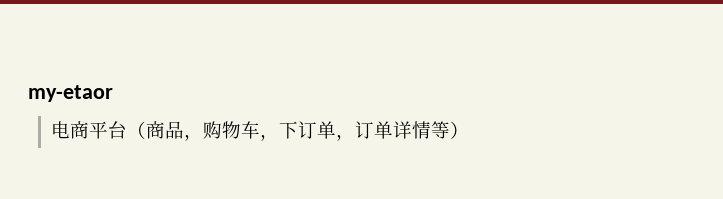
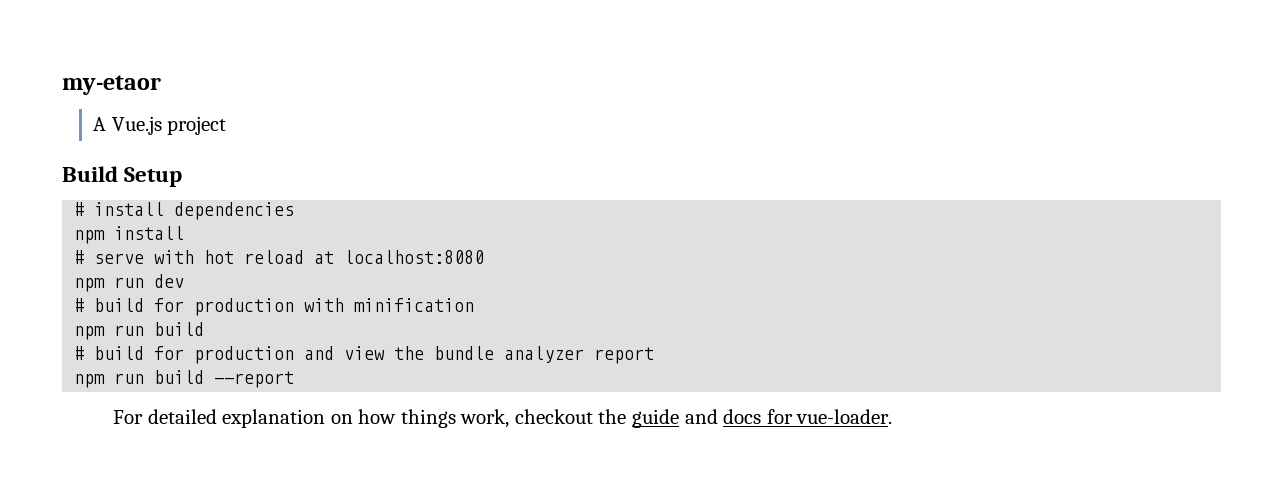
[50,121,469,141] 电商平台（商品，购物车，下订单，订单详情等） -> [93,116,227,135] [62,166,183,187] [74,202,295,220] [74,226,185,244] [74,250,485,264] [74,274,185,292] [74,298,475,316] [74,322,205,340] [74,346,655,364] [74,370,295,388] [113,409,893,428] A Vue.js project // Build Setup // # install dependencies // npm install // # serve with hot reload at localhost:8080 // npm run dev // # build for production with minification // npm run build // # build for production and view the bundle analyzer report // npm run build --report // For detailed explanation on how things work, checkout the guide and docs for vue-loader.

